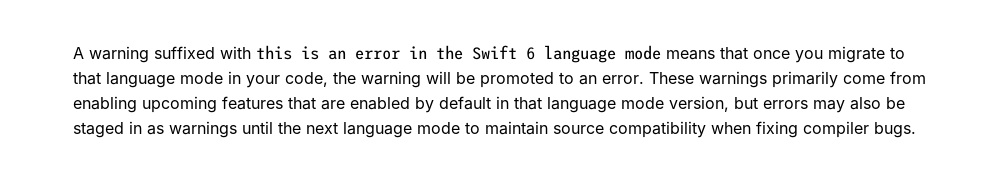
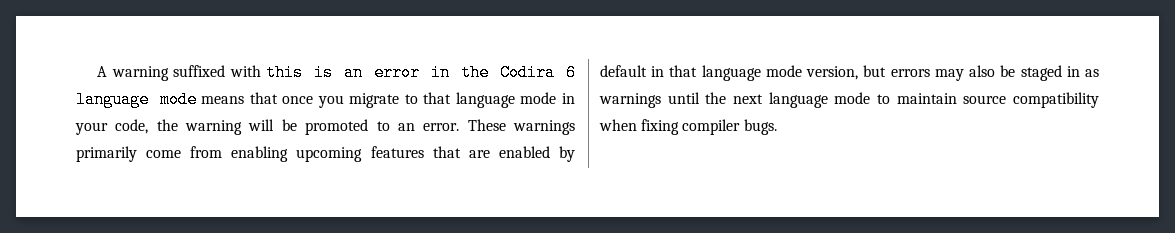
[472,45,517,60] Swift -> [500,64,556,81] Codira

